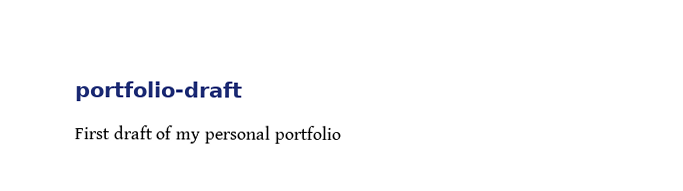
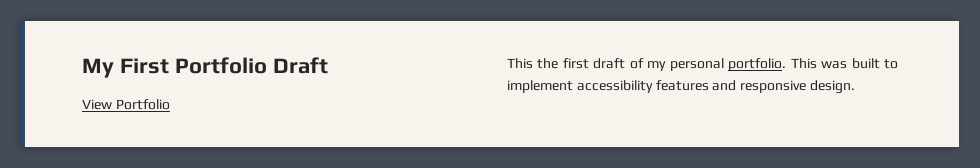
[74,81,243,102] [74,125,341,144] portfolio-draft // First draft of my personal portfolio -> [82,57,328,78] [82,99,170,110] [507,58,898,71] [507,80,855,94] My First Portfolio Draft // View Portfolio // This the first draft of my personal portfolio. This was built to implement accessibility features and responsive design.

